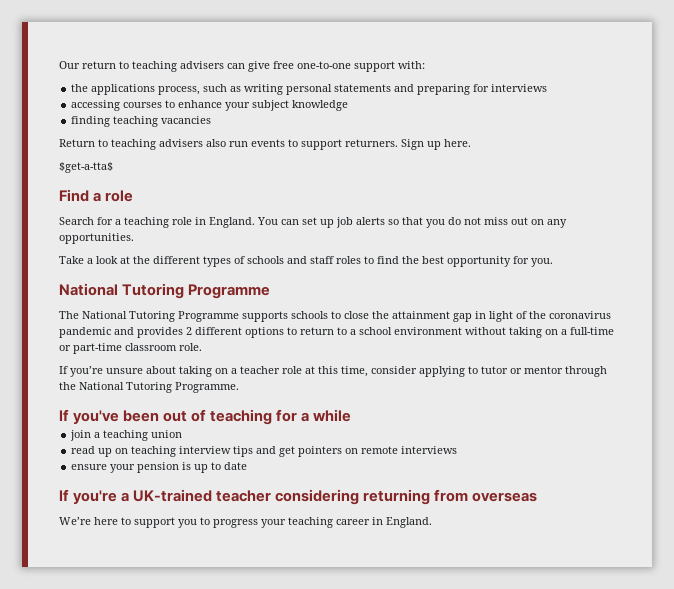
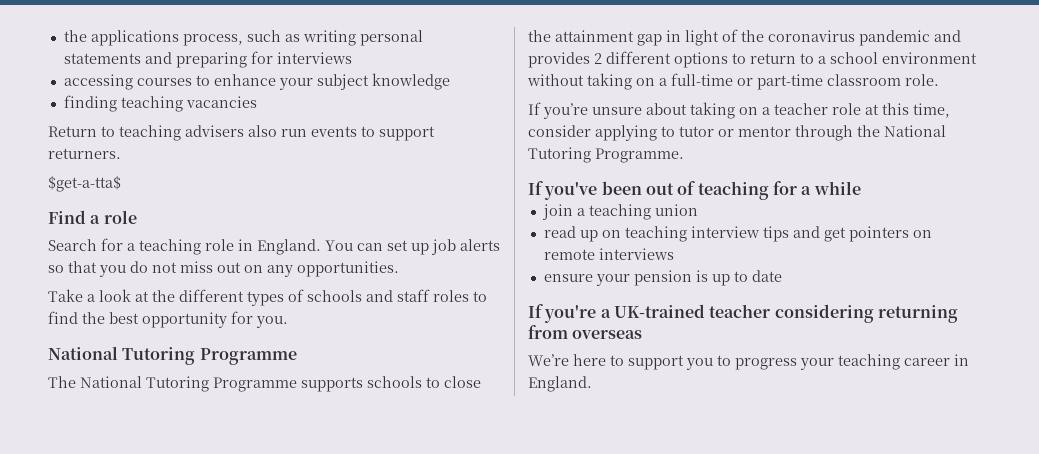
[59,61,425,72] Our return to teaching advisers can give free one-to-one support with: // -> (63, 36) none
[401,139,471,150] Sign up here. -> (121, 153) none

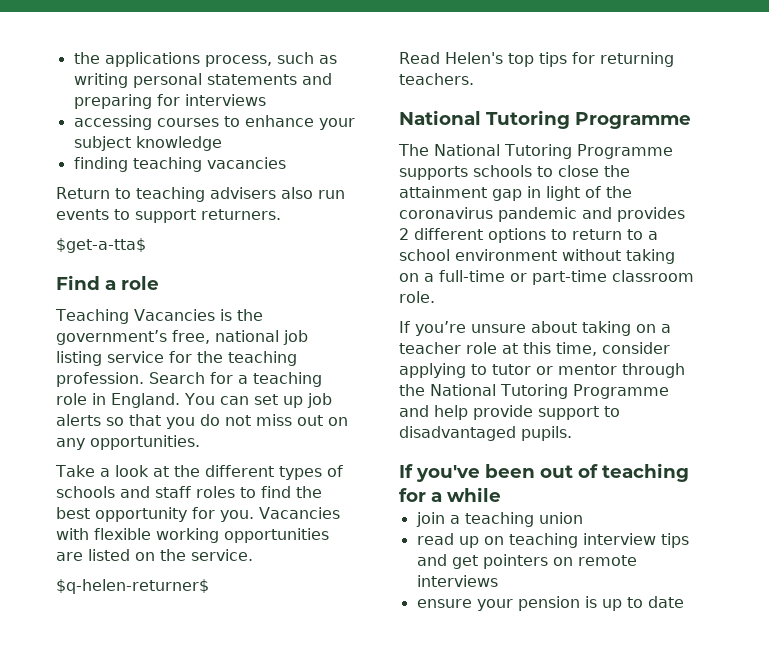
(137, 217) none -> [55,309,263,324] [56,330,308,345] [56,351,297,366] [56,372,144,387] Teaching Vacancies is the government’s free, national job listing service for the teaching profession.
(288, 322) none -> [259,507,340,519] [56,528,329,543] [56,549,253,561] [56,579,209,594] [399,52,674,67] [399,73,474,85] Vacancies with flexible working opportunities are listed on the service. // $q-helen-returner$ // Read Helen's top tips for returning teachers.
[595,148,684,163] Programme. -> [572,384,669,399] [399,405,620,420] [399,426,572,441] Programme and help provide support to disadvantaged pupils.
[528,304,958,323] [528,325,643,339] [528,354,969,370] [528,376,592,392] // If you're a UK-trained teacher considering returning from overseas // We’re here to support you to progress your teaching career in England. -> (684, 602) none

